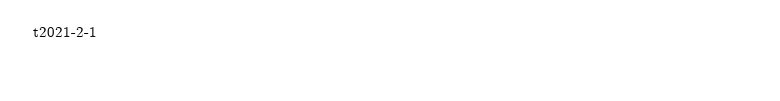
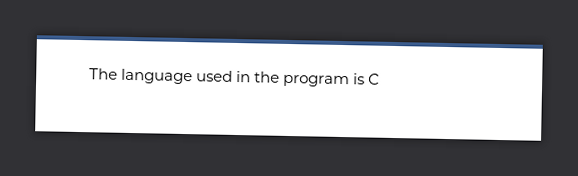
[33,27,97,37] t2021-2-1 -> [89,68,381,88] The language used in the program is C

